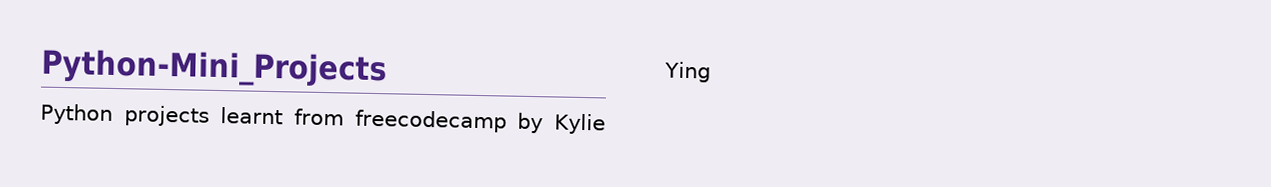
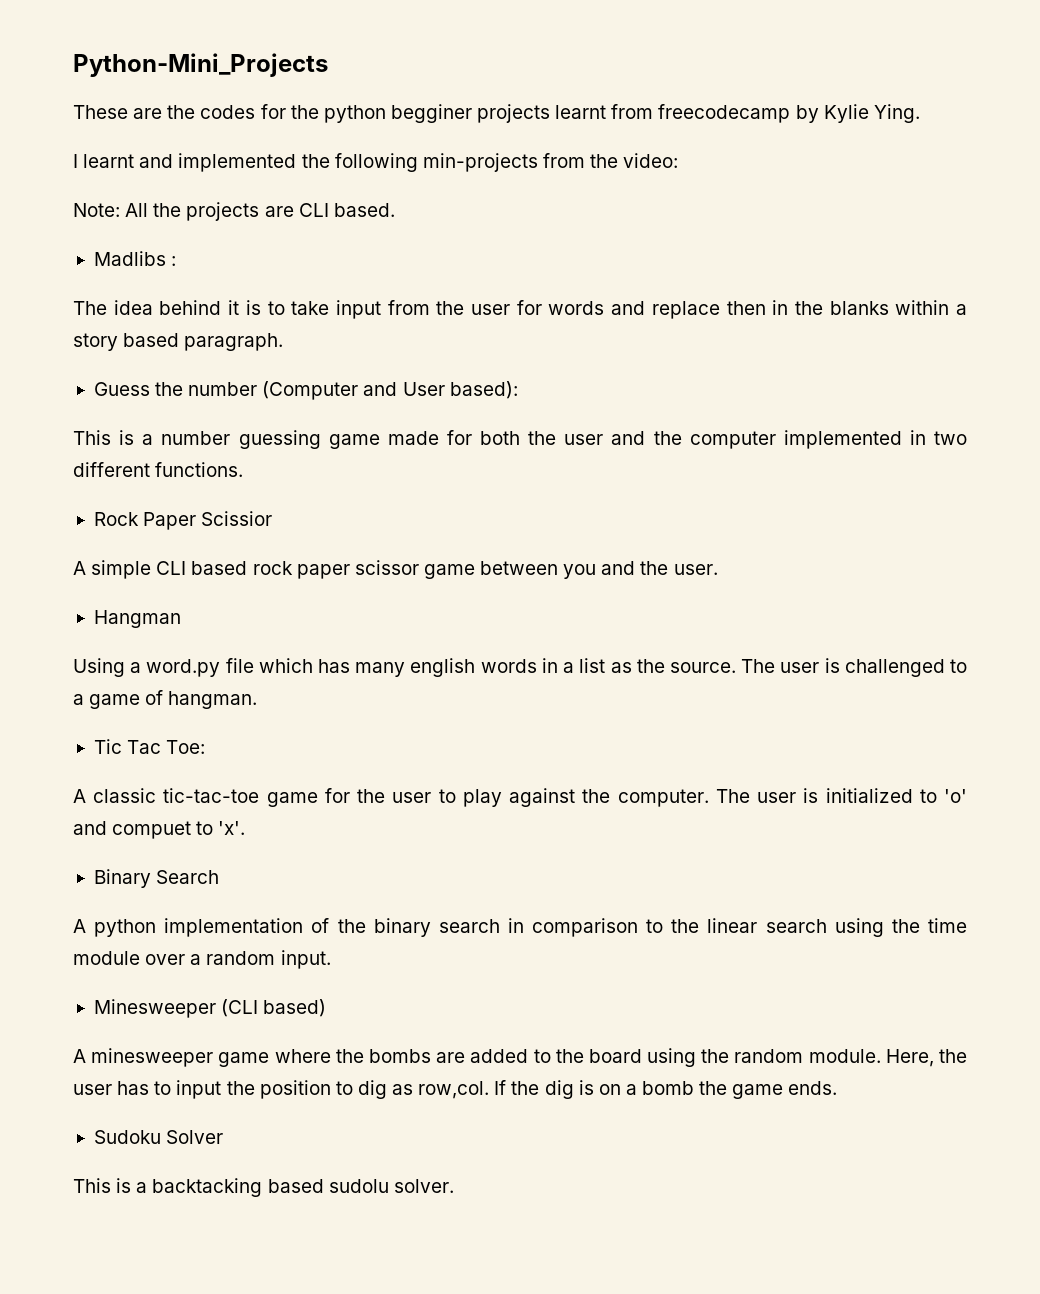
[40,103,113,125] Python -> [73,104,472,123] These are the codes for the python begginer
[664,61,711,83] Ying -> [873,104,920,123] [73,153,679,172] [73,202,395,221] [93,251,177,266] [73,300,968,319] [73,333,284,351] [93,381,518,400] [73,430,967,449] [73,462,244,477] [93,511,273,530] [73,560,718,579] [93,610,181,628] [73,658,968,677] [73,690,258,709] [93,739,206,754] [73,788,968,807] [73,821,246,839] [93,869,220,888] [73,918,967,937] [73,950,331,969] [93,999,327,1018] [73,1048,967,1067] [73,1080,838,1099] [93,1130,224,1144] [73,1178,454,1197] Ying. // I learnt and implemented the following min-projects from the video: // Note: All the projects are CLI based. // Madlibs : // The idea behind it is to take input from the user for words and replace then in the blanks within a story based paragraph. // Guess the number (Computer and User based): // This is a number guessing game made for both the user and the computer implemented in two different functions. // Rock Paper Scissior // A simple CLI based rock paper scissor game between you and the user. // Hangman // Using a word.py file which has many english words in a list as the source. The user is challenged to a game of hangman. // Tic Tac Toe: // A classic tic-tac-toe game for the user to play against the computer. The user is initialized to 'o' and compuet to 'x'. // Binary Search // A python implementation of the binary search in comparison to the linear search using the time module over a random input. // Minesweeper (CLI based) // A minesweeper game where the bombs are added to the board using the random module. Here, the user has to input the position to dig as row,col. If the dig is on a bomb the game ends. // Sudoku Solver // This is a backtacking based sudolu solver.

